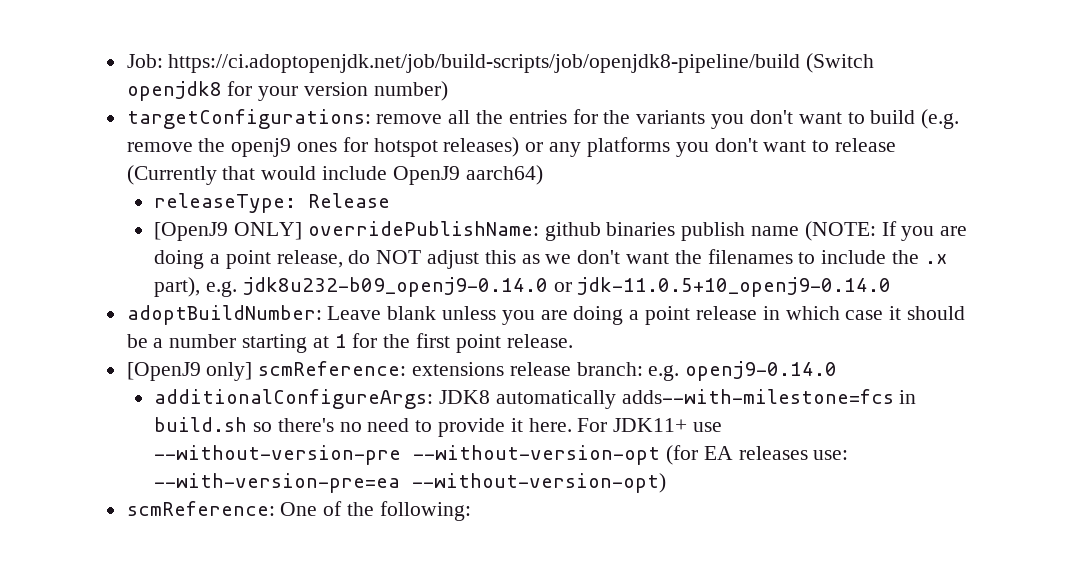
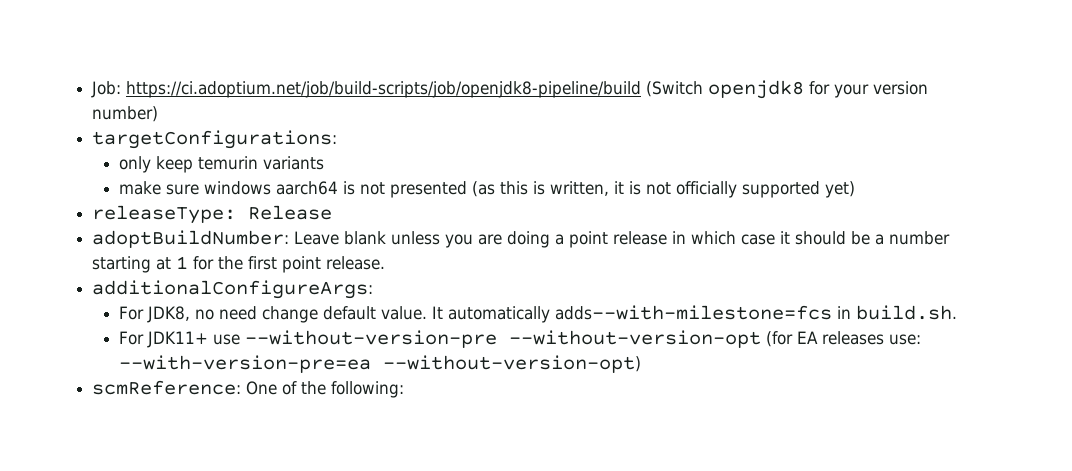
[168,54,801,73] https://ci.adoptopenjdk.net/job/build-scripts/job/openjdk8-pipeline/build -> [126,81,642,98] https://ci.adoptium.net/job/build-scripts/job/openjdk8-pipeline/build
[376,109,960,129] [126,137,896,157] [126,165,543,185] [154,193,391,213] [154,221,968,241] [154,249,948,269] [154,277,892,297] remove all the entries for the variants you don't want to build (e.g. remove the openj9 ones for hotspot releases) or any platforms you don't want to release (Currently that would include OpenJ9 aarch64) // releaseType: Release // [OpenJ9 ONLY] overridePublishName: github binaries publish name (NOTE: If you are doing a point release, do NOT adjust this as we don't want the filenames to include the .x part), e.g. jdk8u232-b09_openj9-0.14.0 or jdk-11.0.5+10_openj9-0.14.0 -> [119,156,325,173] [119,181,856,198] [92,205,333,224] // only keep temurin variants // make sure windows aarch64 is not presented (as this is written, it is not officially supported yet) // releaseType: Release
[126,361,838,381] [154,389,917,409] [154,417,572,437] [OpenJ9 only] scmReference: extensions release branch: e.g. openj9-0.14.0 // additionalConfigureArgs: JDK8 automatically adds--with-milestone=fcs in build.sh so there's no need to provide it here. -> [92,280,374,299] [119,305,958,323] additionalConfigureArgs: // For JDK8, no need change default value. It automatically adds--with-milestone=fcs in build.sh. //

